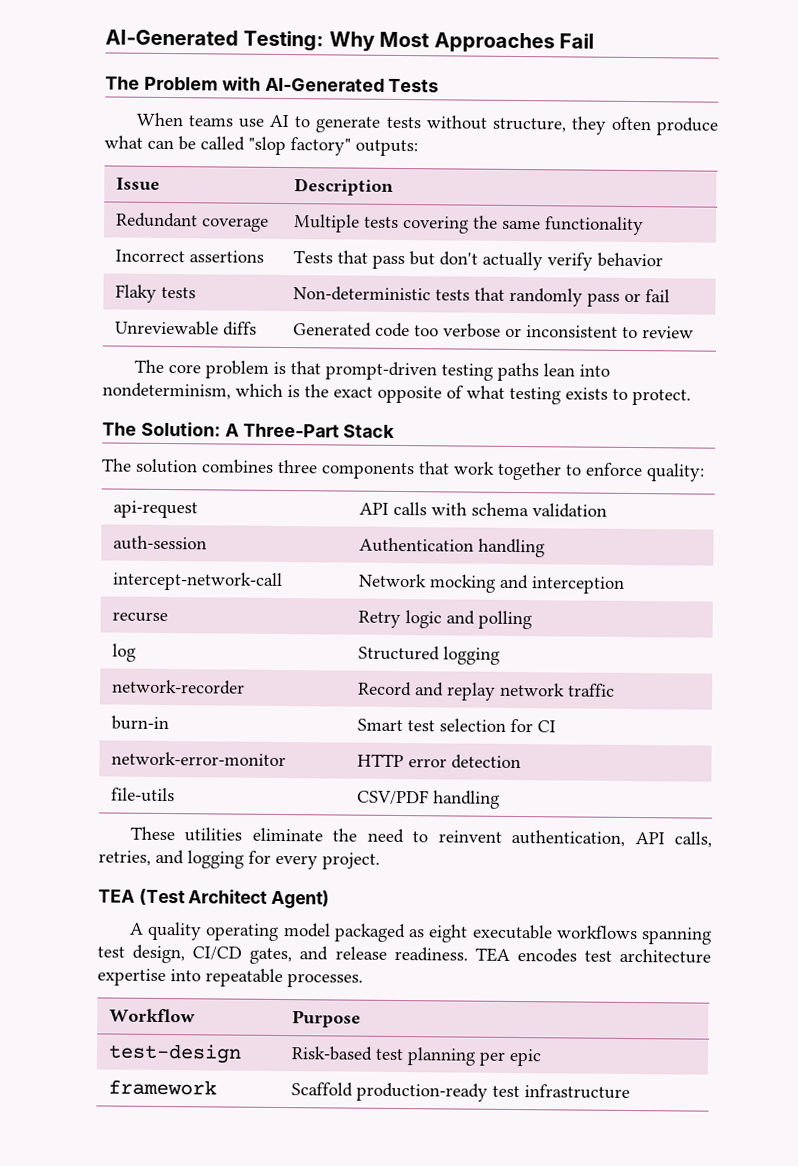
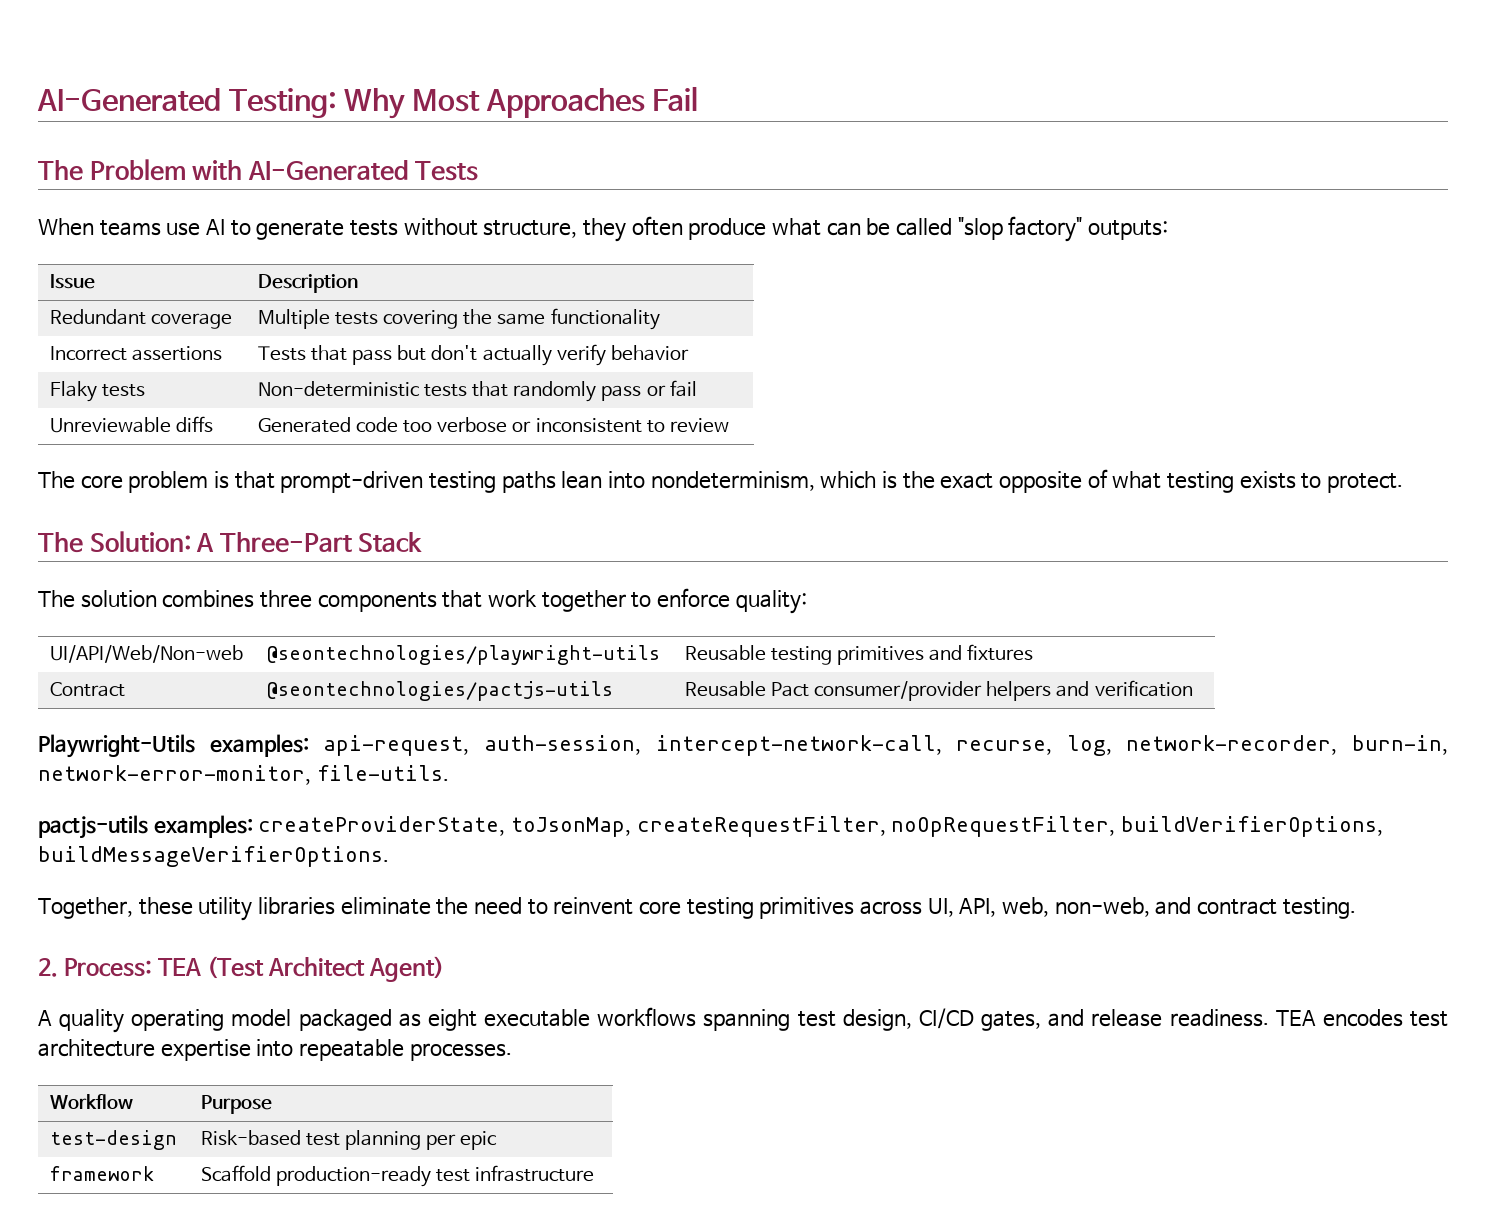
[113,500,199,519] [359,501,608,518] [113,535,208,551] [359,537,546,558] [112,571,284,592] [358,573,626,594] [112,611,169,623] [358,610,533,630] [112,643,137,662] [358,645,501,665] [112,679,246,695] [358,681,616,701] [111,715,170,731] [357,718,557,733] [111,751,287,767] [357,753,522,770] [111,787,176,803] [357,789,501,809] [130,826,243,842] api-request | API calls with schema validation // auth-session | Authentication handling // intercept-network-call | Network mocking and interception // recurse | Retry logic and polling // log | Structured logging // network-recorder | Record and replay network traffic // burn-in | Smart test selection for CI // network-error-monitor | HTTP error detection // file-utils | CSV/PDF handling // These utilities -> [49,645,243,663] [266,645,660,665] [684,644,1034,665] [49,682,125,697] [266,681,613,701] [684,680,1193,701] [38,734,1448,758] [38,765,449,785] [38,815,1384,839] [38,846,389,867] [38,897,335,921] UI/API/Web/Non-web | @seontechnologies/playwright-utils | Reusable testing primitives and fixtures // Contract | @seontechnologies/pactjs-utils | Reusable Pact consumer/provider helpers and verification // Playwright-Utils examples: api-request, auth-session, intercept-network-call, recurse, log, network-recorder, burn-in, network-error-monitor, file-utils. // pactjs-utils examples: createProviderState, toJsonMap, createRequestFilter, noOpRequestFilter, buildVerifierOptions, buildMessageVerifierOptions. // Together, these utility libraries
[511,829,712,848] [98,849,380,870] authentication, API calls, retries, and logging for every project. // -> [638,897,1356,919] [38,958,153,977] core testing primitives across UI, API, web, non-web, and contract testing. // 2. Process:

